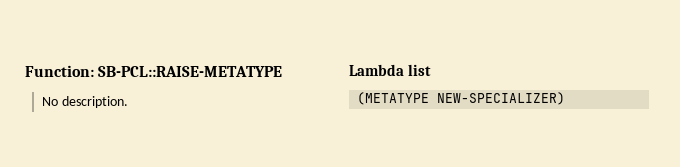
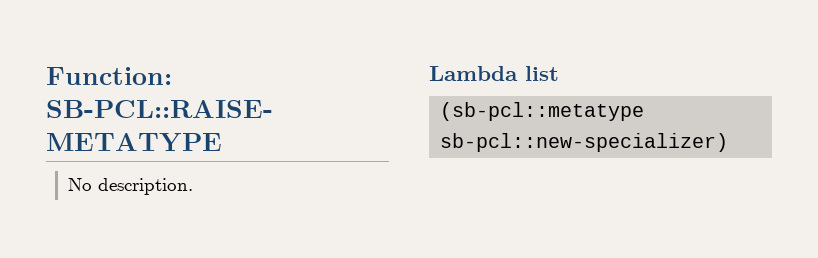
[357,92,566,105] (METATYPE NEW-SPECIALIZER) -> [440,102,645,121] [440,133,729,152] (sb-pcl::metatype sb-pcl::new-specializer)

